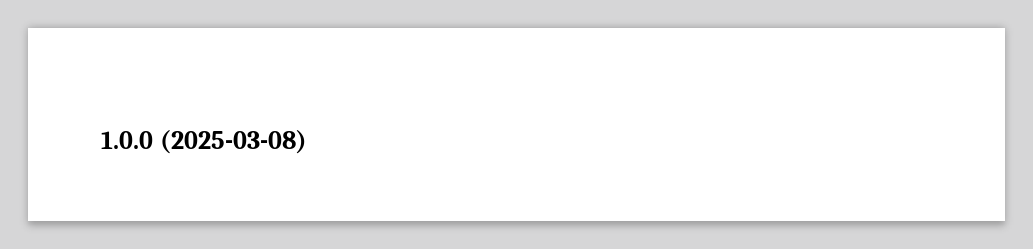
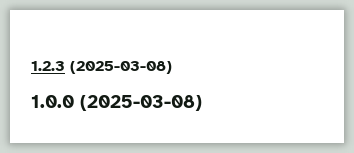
(101, 140) none -> [31,61,172,74] 1.2.3 (2025-03-08) //

